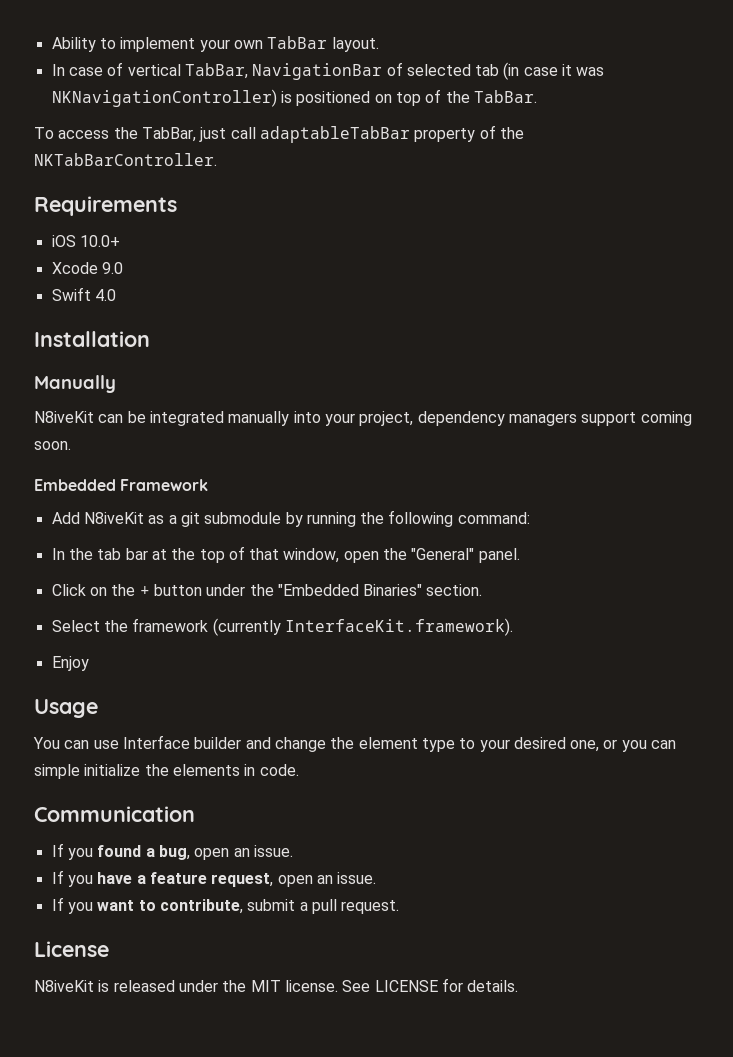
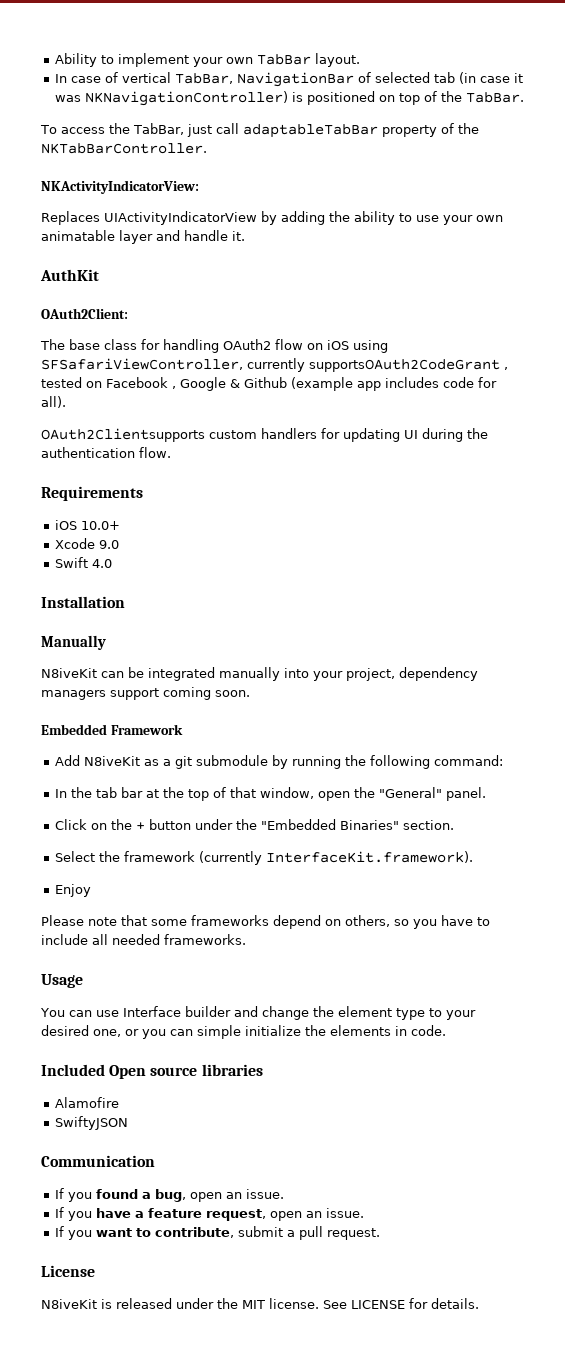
(217, 159) none -> [41,180,199,194] [41,211,503,225] [41,230,245,244] [40,269,99,281] [41,308,128,319] [40,339,388,353] [41,358,508,372] [41,377,497,391] [41,396,66,408] [41,428,488,442] [41,447,171,458] // NKActivityIndicatorView: // Replaces UIActivityIndicatorView by adding the ability to use your own animatable layer and handle it. // AuthKit // OAuth2Client: // The base class for handling OAuth2 flow on iOS using SFSafariViewController, currently supportsOAuth2CodeGrant , tested on Facebook , Google & Github (example app includes code for all). // OAuth2Clientsupports custom handlers for updating UI during the authentication flow.
(89, 663) none -> [41,915,490,929] [41,934,246,945] // Please note that some frameworks depend on others, so you have to include all needed frameworks.
(299, 770) none -> [41,1064,263,1079] [54,1097,119,1108] [54,1116,128,1130] // Included Open source libraries // Alamofire // SwiftyJSON

